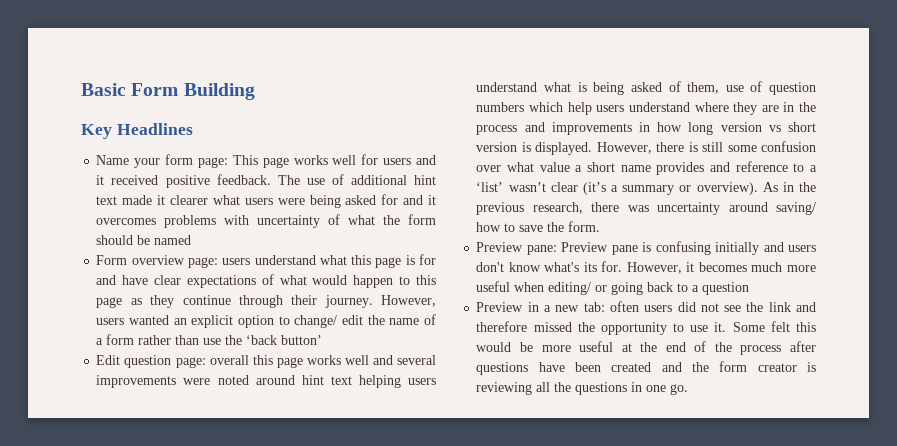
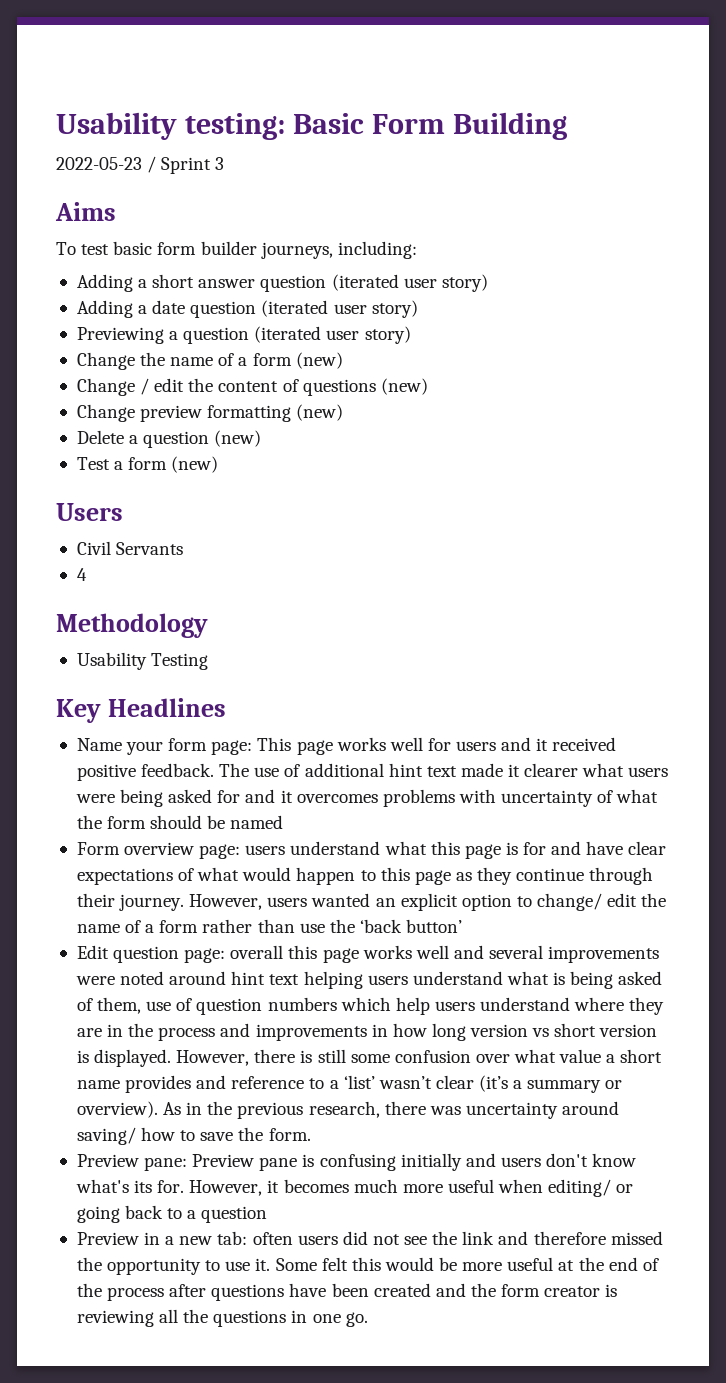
(81, 89) none -> [56,112,285,140] Usability testing:
(255, 91) none -> [56,156,225,174] [55,202,116,221] [56,241,417,259] [76,274,488,292] [76,300,418,318] [76,326,411,344] [76,352,343,370] [76,378,428,396] [76,404,344,422] [76,430,262,448] [76,456,219,473] [56,503,123,521] [76,541,184,555] [76,568,87,581] [56,613,208,638] [76,652,209,670] // 2022-05-23 / Sprint 3 // Aims // To test basic form builder journeys, including: // Adding a short answer question (iterated user story) // Adding a date question (iterated user story) // Previewing a question (iterated user story) // Change the name of a form (new) // Change / edit the content of questions (new) // Change preview formatting (new) // Delete a question (new) // Test a form (new) // Users // Civil Servants // 4 // Methodology // Usability Testing

